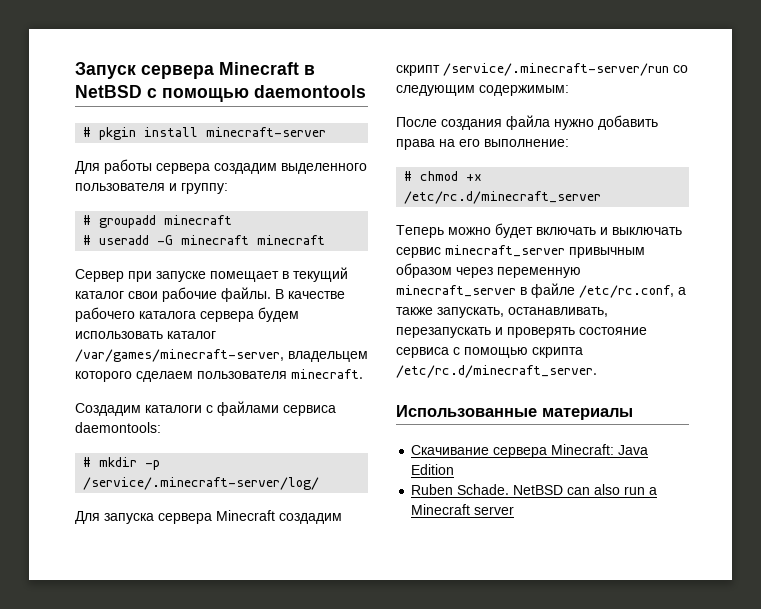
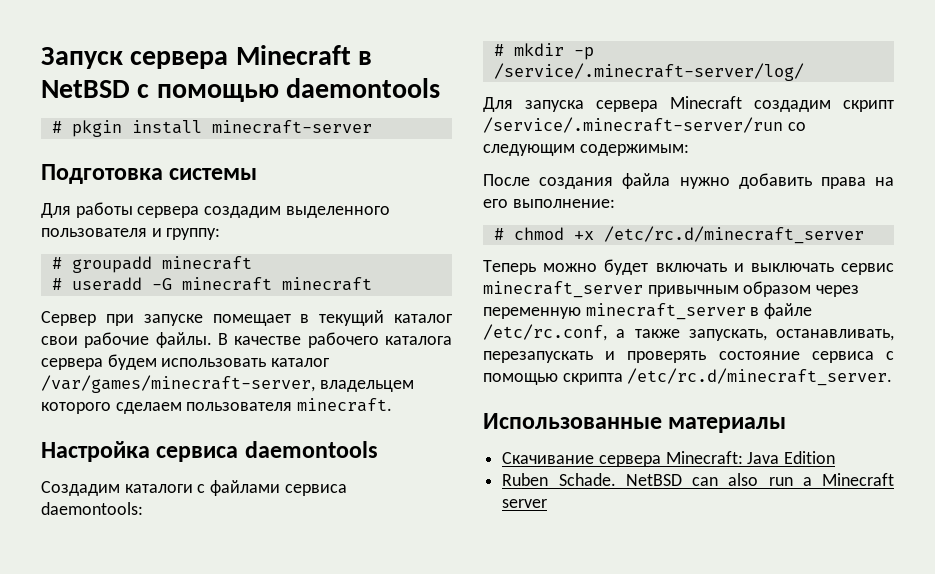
(327, 132) none -> [41,164,258,184] // Подготовка системы
(363, 374) none -> [41,441,378,462] // Настройка сервиса daemontools

